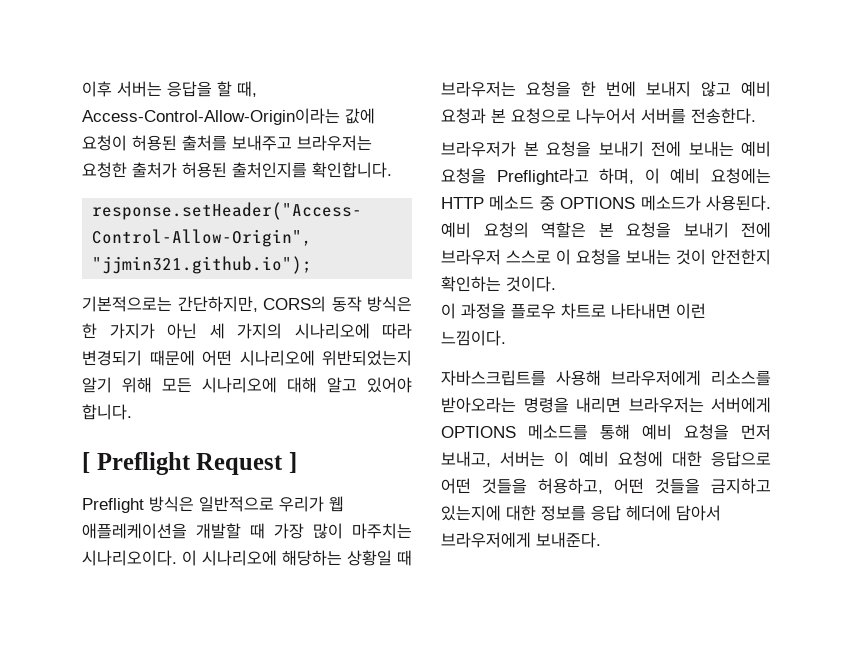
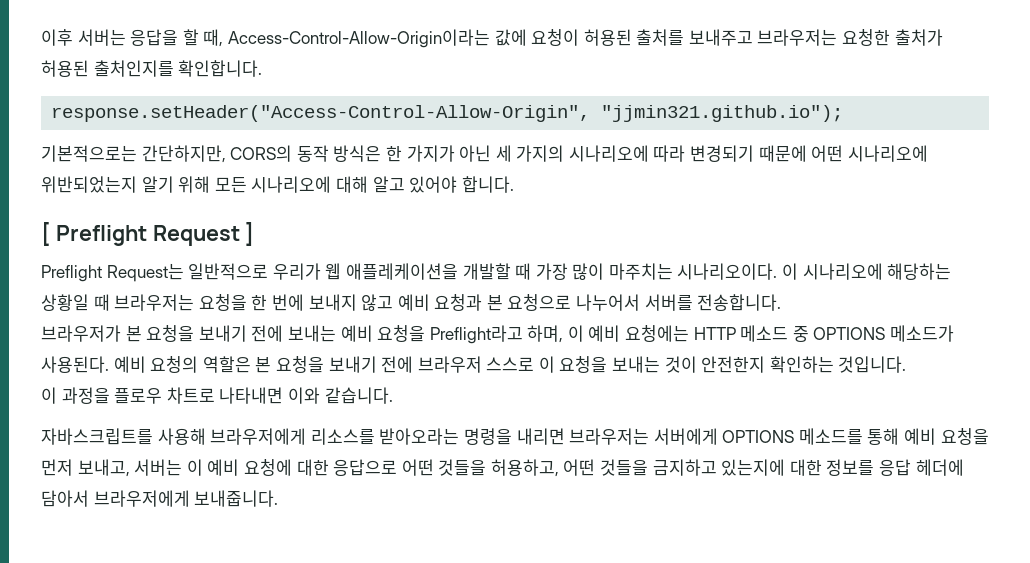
[149,496,194,512] 방식은 -> [106,263,184,282] Request는
[691,108,756,124] 전송한다. -> [697,294,782,311] 전송합니다.
[506,276,556,292] 것이다. -> [838,356,907,373] 것입니다.
[676,303,706,319] [441,330,506,346] 이런 느낌이다. -> [287,387,393,404] 이와 같습니다.
[536,532,601,548] 보내준다. -> [194,490,279,507] 보내줍니다.

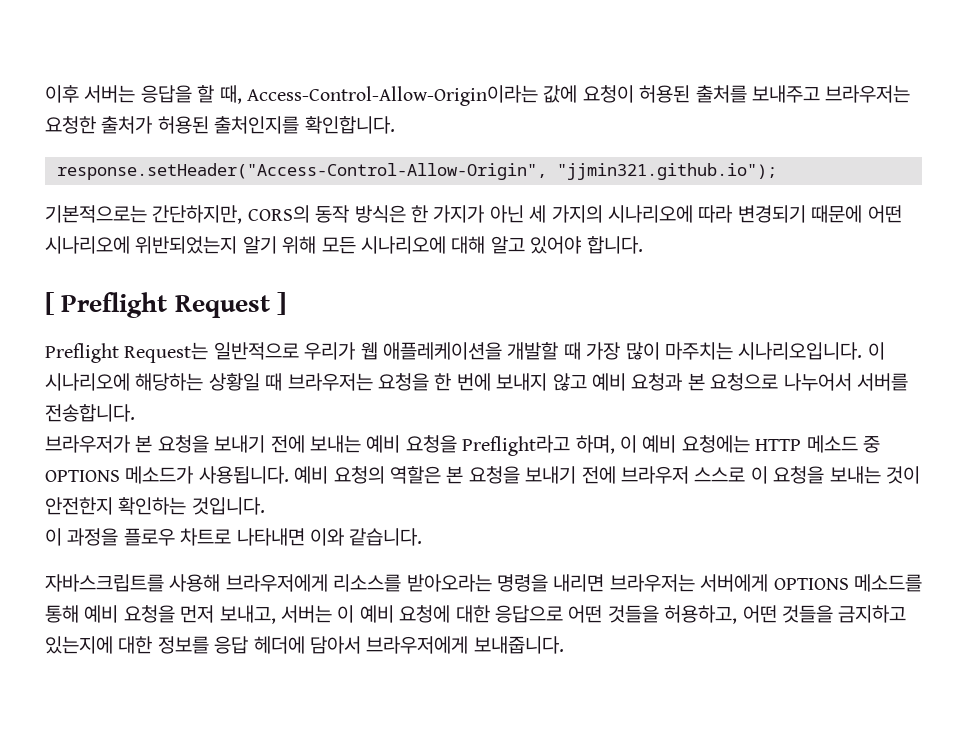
[677,263,778,280] 시나리오이다. -> [738,342,863,360] 시나리오입니다.
[41,356,109,373] 사용된다. -> [198,466,289,484] 사용됩니다.

